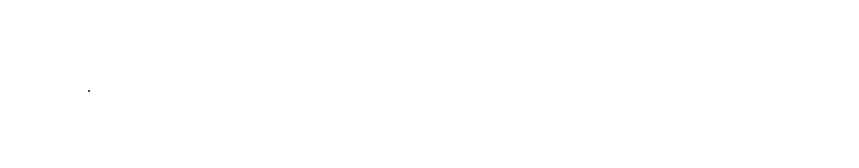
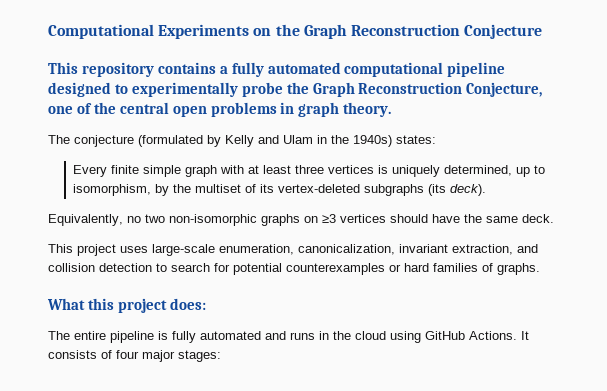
[87,90,91,92] . -> [48,24,543,39] [48,62,506,77] [48,82,543,97] [48,102,392,117] [48,135,436,147] [72,165,545,177] [72,184,486,196] [48,214,554,226] [48,244,538,256] [48,263,540,275] [47,298,206,313] [48,331,529,343] [48,350,221,362] Computational Experiments on the Graph Reconstruction Conjecture // This repository contains a fully automated computational pipeline designed to experimentally probe the Graph Reconstruction Conjecture, one of the central open problems in graph theory. // The conjecture (formulated by Kelly and Ulam in the 1940s) states: // Every finite simple graph with at least three vertices is uniquely determined, up to isomorphism, by the multiset of its vertex-deleted subgraphs (its deck). // Equivalently, no two non-isomorphic graphs on ≥3 vertices should have the same deck. // This project uses large-scale enumeration, canonicalization, invariant extraction, and collision detection to search for potential counterexamples or hard families of graphs. // What this project does: // The entire pipeline is fully automated and runs in the cloud using GitHub Actions. It consists of four major stages:

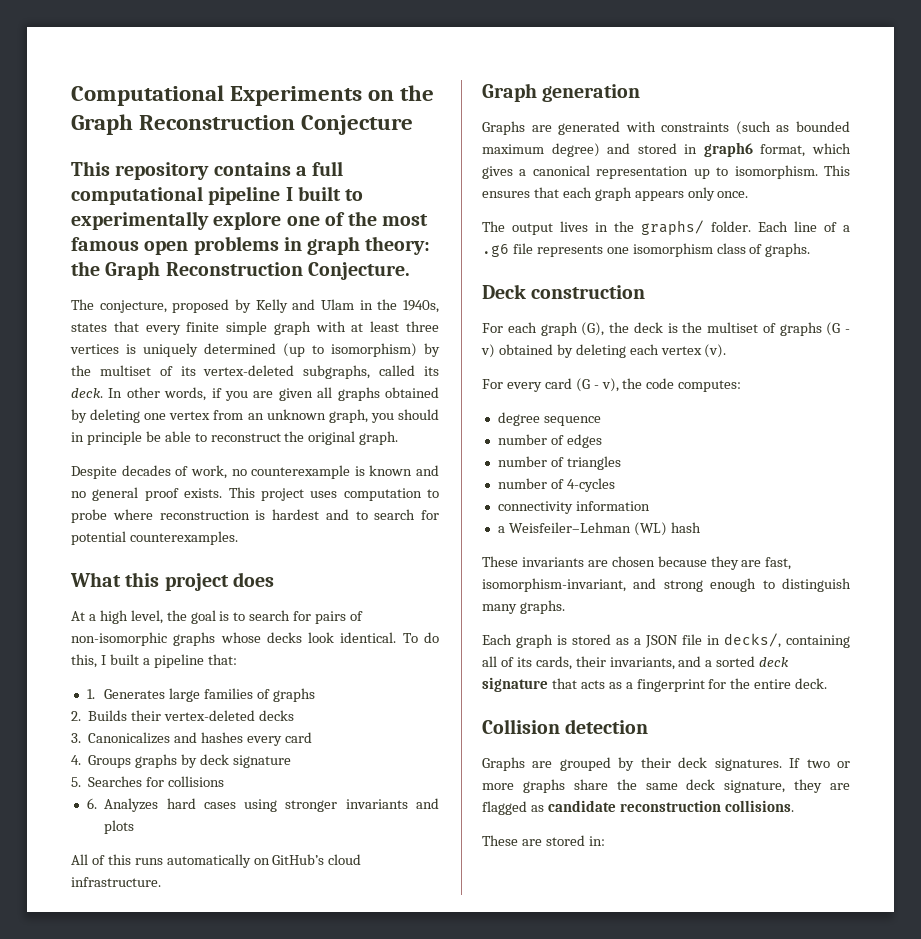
[231,62,506,77] [48,82,543,97] fully automated computational pipeline designed to experimentally probe the Graph Reconstruction Conjecture, -> [312,161,344,176] [71,186,364,205] [71,211,282,230] full computational pipeline I built to experimentally explore
[119,102,169,114] central -> [382,214,429,226] [71,237,139,251] most famous
[343,102,392,117] [48,135,203,147] theory. // The conjecture (formulated -> [365,236,431,255] [71,261,410,280] [71,299,230,313] theory: the Graph Reconstruction Conjecture. // The conjecture, proposed
[353,135,436,147] [72,165,107,177] 1940s) states: // Every -> [403,300,439,313] [71,321,181,335] 1940s, states that every
[443,165,545,177] [72,184,151,196] determined, up to isomorphism, -> [204,343,417,357] determined (up to isomorphism)
[363,184,486,196] [48,214,554,226] [48,244,538,256] [48,263,540,275] [47,298,206,313] [48,331,529,343] [48,350,221,362] subgraphs (its deck). // Equivalently, no two non-isomorphic graphs on ≥3 vertices should have the same deck. // This project uses large-scale enumeration, canonicalization, invariant extraction, and collision detection to search for potential counterexamples or hard families of graphs. // What this project does: // The entire pipeline is fully automated and runs in the cloud using GitHub Actions. It consists of four major stages: -> [303,365,439,379] [71,387,439,401] [71,409,439,423] [71,431,399,445] [71,465,439,479] [71,487,439,501] [71,509,439,523] [71,531,238,545] [70,572,274,591] [71,610,364,624] [71,632,439,646] [71,654,237,668] [86,688,315,702] [71,710,294,721] [71,732,312,746] [71,754,291,768] [71,776,225,787] [86,798,439,812] [104,820,135,834] [71,854,362,868] [71,877,161,887] [482,83,641,102] [482,121,850,135] [482,142,851,157] [482,165,850,179] [482,187,749,201] [482,220,850,235] [482,243,811,257] [482,284,646,299] [482,322,850,336] [481,344,727,358] [482,378,742,392] [497,412,601,426] [497,434,602,448] [497,456,621,470] [497,478,615,492] [497,501,650,514] [497,522,701,536] [482,556,792,570] [482,578,851,592] [482,600,565,614] [482,633,850,648] [482,656,790,670] [482,677,828,692] [482,719,649,734] [482,757,850,771] [482,779,850,793] [482,800,794,815] [482,835,605,846] subgraphs, called its deck. In other words, if you are given all graphs obtained by deleting one vertex from an unknown graph, you should in principle be able to reconstruct the original graph. // Despite decades of work, no counterexample is known and no general proof exists. This project uses computation to probe where reconstruction is hardest and to search for potential counterexamples. // What this project does // At a high level, the goal is to search for pairs of non-isomorphic graphs whose decks look identical. To do this, I built a pipeline that: // 1. Generates large families of graphs // 2. Builds their vertex-deleted decks // 3. Canonicalizes and hashes every card // 4. Groups graphs by deck signature // 5. Searches for collisions // 6. Analyzes hard cases using stronger invariants and plots // All of this runs automatically on GitHub’s cloud infrastructure. // Graph generation // Graphs are generated with constraints (such as bounded maximum degree) and stored in graph6 format, which gives a canonical representation up to isomorphism. This ensures that each graph appears only once. // The output lives in the graphs/ folder. Each line of a .g6 file represents one isomorphism class of graphs. // Deck construction // For each graph (G), the deck is the multiset of graphs (G - v) obtained by deleting each vertex (v). // For every card (G - v), the code computes: // degree sequence // number of edges // number of triangles // number of 4-cycles // connectivity information // a Weisfeiler–Lehman (WL) hash // These invariants are chosen because they are fast, isomorphism-invariant, and strong enough to distinguish many graphs. // Each graph is stored as a JSON file in decks/, containing all of its cards, their invariants, and a sorted deck signature that acts as a fingerprint for the entire deck. // Collision detection // Graphs are grouped by their deck signatures. If two or more graphs share the same deck signature, they are flagged as candidate reconstruction collisions. // These are stored in:

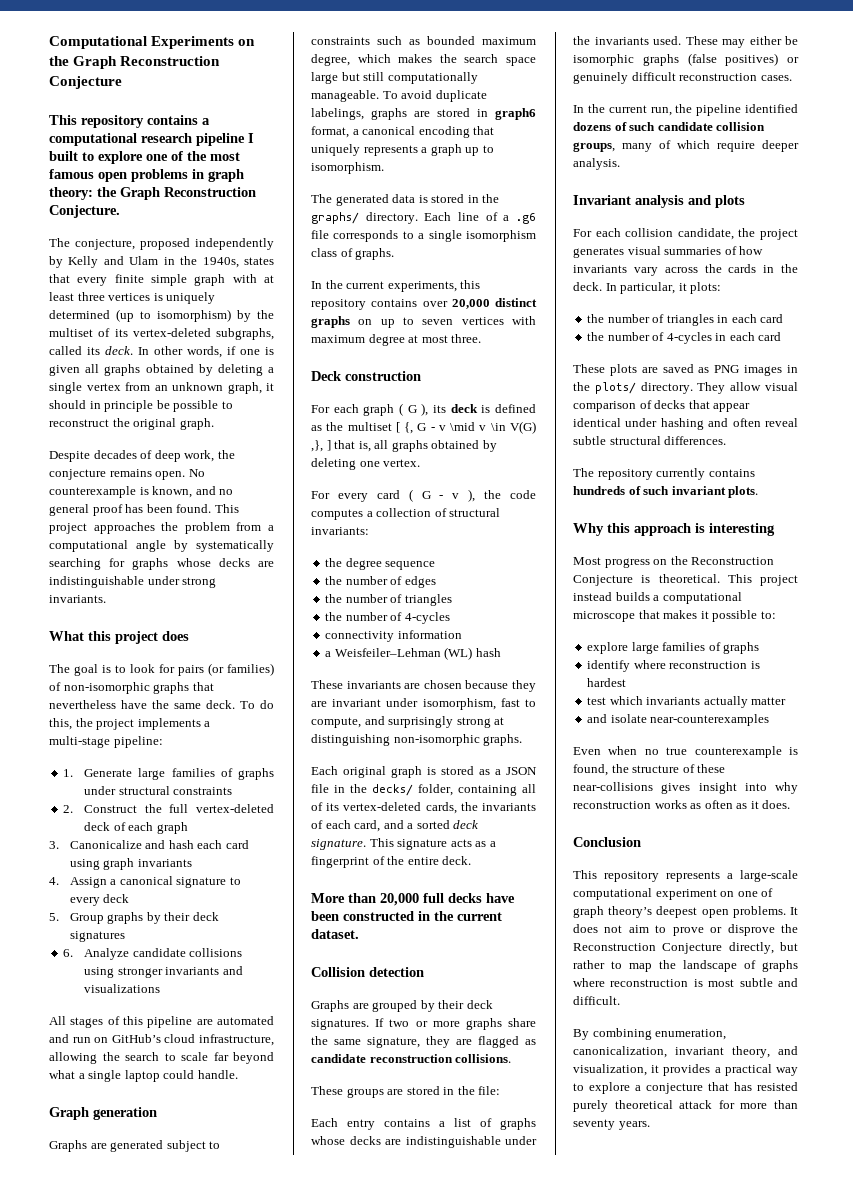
[312,161,344,176] [71,186,203,205] full computational -> [49,133,192,146] computational research
[71,211,209,230] experimentally -> (94, 156) none
(230, 306) none -> [195,238,274,250] independently
[225,391,274,401] you are -> [240,347,274,355] one is
[144,413,167,420] one -> [268,367,274,373] [49,382,82,394] a single
[370,413,394,423] you -> [266,383,274,391] it
[164,431,191,442] able -> [173,400,219,412] possible
[190,465,413,479] work, no counterexample is known -> [154,450,235,462] [49,469,205,480] [49,486,193,498] deep work, the conjecture remains open. No counterexample is known,
[184,487,439,501] [71,509,439,523] [71,531,238,545] exists. This project uses computation to probe where reconstruction is hardest and to search for potential counterexamples. -> [125,504,239,513] [49,522,274,534] [49,540,274,552] [49,558,274,570] [49,576,217,588] [49,595,106,603] has been found. This project approaches the problem from a computational angle by systematically searching for graphs whose decks are indistinguishable under strong invariants.
[71,610,187,624] At a high level, the -> [49,664,70,673] The
[249,610,291,621] search -> [130,664,155,673] look
(347, 617) none -> [208,663,274,676] (or families)
[220,632,439,643] [71,654,237,668] whose decks look identical. To do this, I built a pipeline that: -> [192,682,214,691] [49,700,274,709] [49,718,211,730] [49,736,163,748] that nevertheless have the same deck. To do this, the project implements a multi-stage pipeline:
[104,688,315,702] [71,710,294,721] [71,732,312,746] [71,754,291,768] [71,776,225,787] [86,798,236,812] Generates large families of graphs // 2. Builds their vertex-deleted decks // 3. Canonicalizes and hashes every card // 4. Groups graphs by deck signature // 5. Searches for collisions // 6. Analyzes hard cases -> [84,768,274,780] [84,786,233,795] [63,804,274,813] [84,822,188,834] [49,840,249,849] [69,858,192,870] [49,876,241,888] [69,894,130,906] [49,912,219,924] [69,931,125,942] [63,948,243,960] Generate large families of graphs under structural constraints // 2. Construct the full vertex-deleted deck of each graph // 3. Canonicalize and hash each card using graph invariants // 4. Assign a canonical signature to every deck // 5. Group graphs by their deck signatures // 6. Analyze candidate collisions
[104,820,135,834] plots -> [84,984,161,993] visualizations
(88, 859) none -> [70,1017,104,1028] stages
[134,854,362,868] [71,877,161,887] runs automatically on GitHub’s cloud infrastructure. -> [147,1016,274,1028] [49,1034,274,1046] [49,1052,274,1064] [49,1070,238,1082] pipeline are automated and run on GitHub’s cloud infrastructure, allowing the search to scale far beyond what a single laptop could handle.
[625,121,850,135] [482,142,851,157] [482,165,850,179] [482,187,749,201] [482,221,588,235] with constraints (such as bounded maximum degree) and stored in graph6 format, which gives a canonical representation up to isomorphism. This ensures that each graph appears only once. // The output lives -> [166,1140,221,1152] [311,36,536,45] [311,54,536,66] [311,72,478,84] [311,90,487,102] [311,108,536,120] [311,126,495,138] [311,144,494,156] [311,162,384,174] [311,194,465,206] subject to constraints such as bounded maximum degree, which makes the search space large but still computationally manageable. To avoid duplicate labelings, graphs are stored in graph6 format, a canonical encoding that uniquely represents a graph up to isomorphism. // The generated data is stored
[711,221,751,232] folder. -> [365,212,418,224] directory.
[536,245,629,257] represents one -> [333,230,462,242] corresponds to a single
(811, 250) none -> [311,280,481,292] [311,298,537,310] [311,316,536,328] [311,334,482,346] // In the current experiments, this repository contains over 20,000 distinct graphs on up to seven vertices with maximum degree at most three.
[581,322,850,336] [481,344,727,358] [482,378,742,392] (G), the deck is the multiset of graphs (G - v) obtained by deleting each vertex (v). // For every card (G - v), the code computes: // -> [399,403,536,416] [311,421,536,434] [311,440,497,452] [311,458,421,470] [311,489,536,502] [311,508,501,520] [311,527,369,535] [325,558,343,567] ( G ), its deck is defined as the multiset [ {, G - v \mid v \in V(G) ,}, ] that is, all graphs obtained by deleting one vertex. // For every card ( G - v ), the code computes a collection of structural invariants: // the
(601, 421) none -> [325,576,343,585] the
(602, 441) none -> [325,594,343,603] the
(621, 463) none -> [325,612,343,621] the
[765,557,792,570] [482,578,851,592] [482,604,517,614] fast, isomorphism-invariant, and strong enough to distinguish many -> [332,698,536,710] [311,716,505,728] [311,734,480,746] invariant under isomorphism, fast to compute, and surprisingly strong at distinguishing non-isomorphic
(512, 639) none -> [343,766,386,778] original
[724,633,781,648] decks/, -> [350,784,453,796] the decks/ folder,
[535,656,675,670] cards, their invariants, -> [343,802,536,814] [311,820,381,832] vertex-deleted cards, the invariants of each card,
[482,677,577,692] signature that -> [311,838,448,850] signature. This signature
[708,679,727,689] for -> [372,856,385,865] of
(828, 683) none -> [311,893,515,906] [311,911,502,921] [311,929,359,939] // More than 20,000 full decks have been constructed in the current dataset.
[686,779,716,790] deck -> (361, 1042) none
[521,835,605,846] are stored in: -> [346,1086,501,1098] [311,1118,536,1130] [311,1136,537,1148] [573,36,798,48] [573,53,799,66] [573,72,792,84] [573,104,798,116] [573,122,766,131] [573,140,799,152] [573,158,620,170] [573,195,745,208] [573,228,798,240] [573,246,764,258] [573,264,798,276] [573,282,722,294] [587,314,784,326] [587,332,782,344] [573,364,798,376] [573,382,798,394] [573,400,751,412] [573,418,798,430] [573,436,727,445] [573,468,755,480] [573,486,759,498] [573,523,775,536] [573,556,775,568] [573,574,798,586] [573,592,742,604] [573,610,776,622] [587,642,760,654] [587,660,760,672] [587,678,627,687] [587,696,787,708] [587,714,770,726] [573,746,798,758] [573,764,726,776] [573,782,798,794] [573,800,791,809] [573,837,641,847] [573,870,798,882] [573,888,774,900] [573,906,798,918] [573,924,798,936] [573,942,798,954] [573,960,798,972] [573,978,798,987] [573,996,620,1005] [573,1028,727,1040] [573,1046,798,1058] [573,1064,798,1076] [573,1082,798,1094] [573,1100,798,1112] [573,1119,650,1130] groups are stored in the file: // Each entry contains a list of graphs whose decks are indistinguishable under the invariants used. These may either be isomorphic graphs (false positives) or genuinely difficult reconstruction cases. // In the current run, the pipeline identified dozens of such candidate collision groups, many of which require deeper analysis. // Invariant analysis and plots // For each collision candidate, the project generates visual summaries of how invariants vary across the cards in the deck. In particular, it plots: // the number of triangles in each card // the number of 4-cycles in each card // These plots are saved as PNG images in the plots/ directory. They allow visual comparison of decks that appear identical under hashing and often reveal subtle structural differences. // The repository currently contains hundreds of such invariant plots. // Why this approach is interesting // Most progress on the Reconstruction Conjecture is theoretical. This project instead builds a computational microscope that makes it possible to: // explore large families of graphs // identify where reconstruction is hardest // test which invariants actually matter // and isolate near-counterexamples // Even when no true counterexample is found, the structure of these near-collisions gives insight into why reconstruction works as often as it does. // Conclusion // This repository represents a large-scale computational experiment on one of graph theory’s deepest open problems. It does not aim to prove or disprove the Reconstruction Conjecture directly, but rather to map the landscape of graphs where reconstruction is most subtle and difficult. // By combining enumeration, canonicalization, invariant theory, and visualization, it provides a practical way to explore a conjecture that has resisted purely theoretical attack for more than seventy years.

